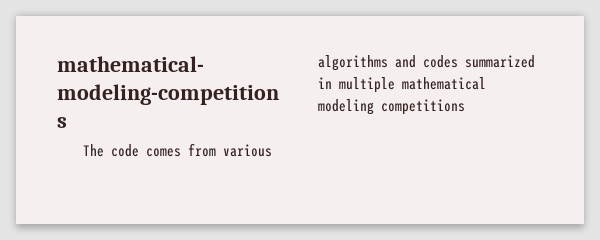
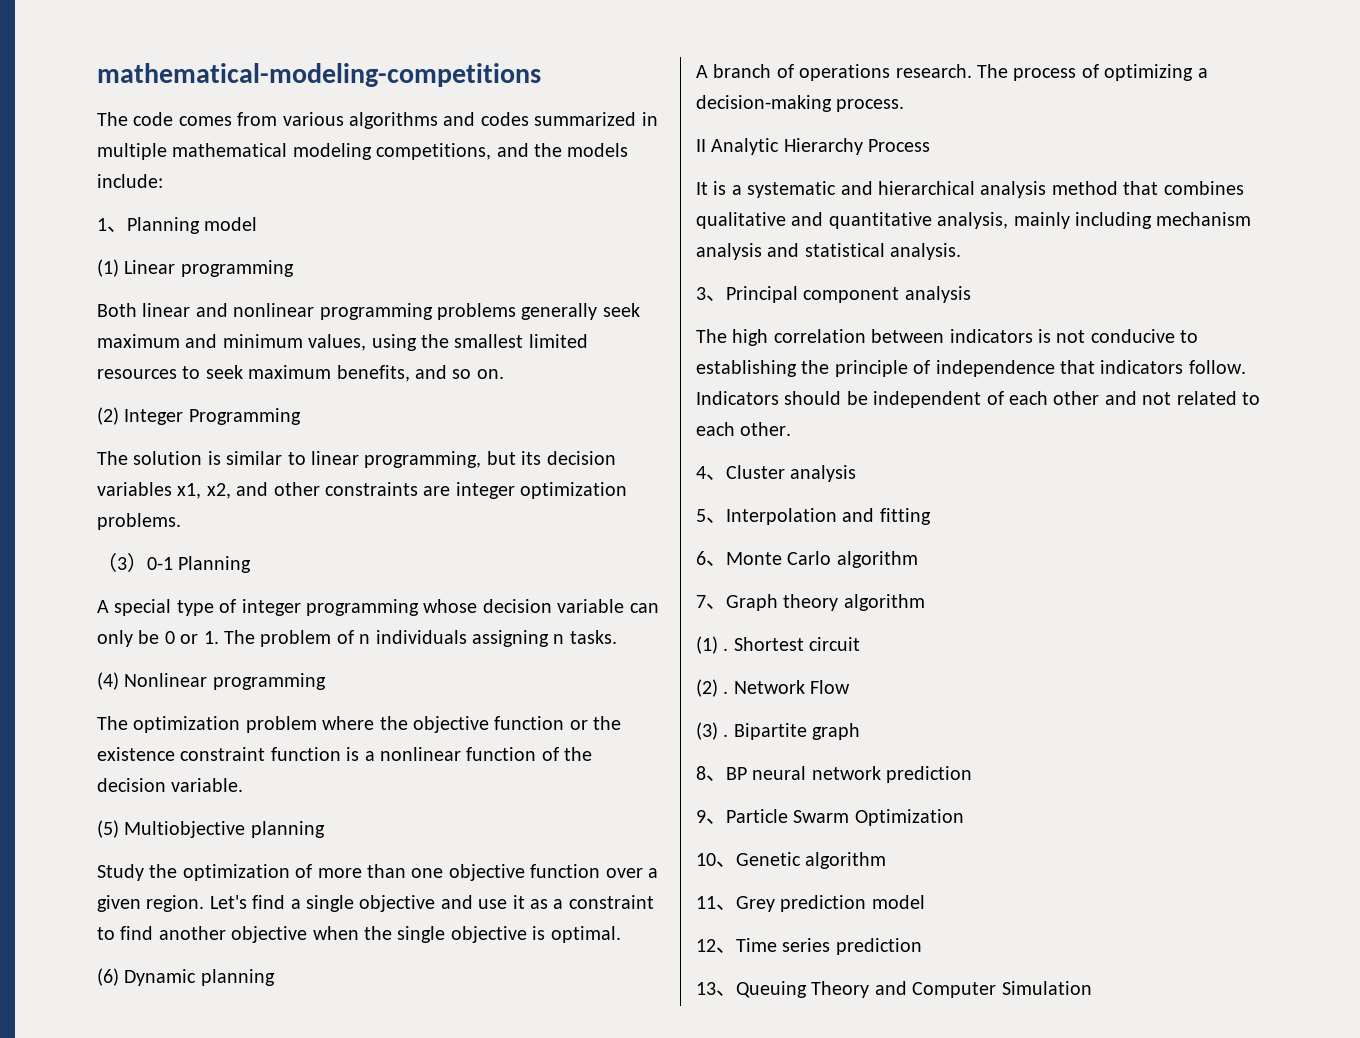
[381,99,465,115] competitions -> [376,143,629,160] [97,174,163,188] [97,217,258,234] [97,259,294,277] [97,303,640,320] [97,334,588,351] [97,365,504,382] [97,407,301,425] [97,451,616,468] [97,482,628,499] [97,513,181,530] [97,552,252,573] [97,599,659,616] [97,630,617,647] [97,672,326,690] [97,716,622,733] [97,747,593,761] [97,778,244,792] [97,820,325,838] [97,864,658,881] [97,895,654,912] [97,926,621,943] [97,968,275,986] [696,64,1208,81] [696,95,905,112] [696,138,931,155] [696,181,1244,198] [696,212,1252,229] [696,243,962,260] [696,286,971,303] [696,329,1199,346] [696,360,1246,377] [696,391,1260,408] [696,422,792,436] [696,465,857,482] [696,508,931,525] [696,551,918,568] [696,594,925,611] [696,636,861,654] [696,679,851,697] [696,722,861,740] [696,766,973,783] [696,809,964,826] [696,852,887,869] [696,895,925,912] [696,938,922,955] [696,981,1092,998] competitions, and the models include: // 1、Planning model // (1) Linear programming // Both linear and nonlinear programming problems generally seek maximum and minimum values, using the smallest limited resources to seek maximum benefits, and so on. // (2) Integer Programming // The solution is similar to linear programming, but its decision variables x1, x2, and other constraints are integer optimization problems. // （3）0-1 Planning // A special type of integer programming whose decision variable can only be 0 or 1. The problem of n individuals assigning n tasks. // (4) Nonlinear programming // The optimization problem where the objective function or the existence constraint function is a nonlinear function of the decision variable. // (5) Multiobjective planning // Study the optimization of more than one objective function over a given region. Let's find a single objective and use it as a constraint to find another objective when the single objective is optimal. // (6) Dynamic planning // A branch of operations research. The process of optimizing a decision-making process. // II Analytic Hierarchy Process // It is a systematic and hierarchical analysis method that combines qualitative and quantitative analysis, mainly including mechanism analysis and statistical analysis. // 3、Principal component analysis // The high correlation between indicators is not conducive to establishing the principle of independence that indicators follow. Indicators should be independent of each other and not related to each other. // 4、Cluster analysis // 5、Interpolation and fitting // 6、Monte Carlo algorithm // 7、Graph theory algorithm // (1) . Shortest circuit // (2) . Network Flow // (3) . Bipartite graph // 8、BP neural network prediction // 9、Particle Swarm Optimization // 10、Genetic algorithm // 11、Grey prediction model // 12、Time series prediction // 13、Queuing Theory and Computer Simulation

